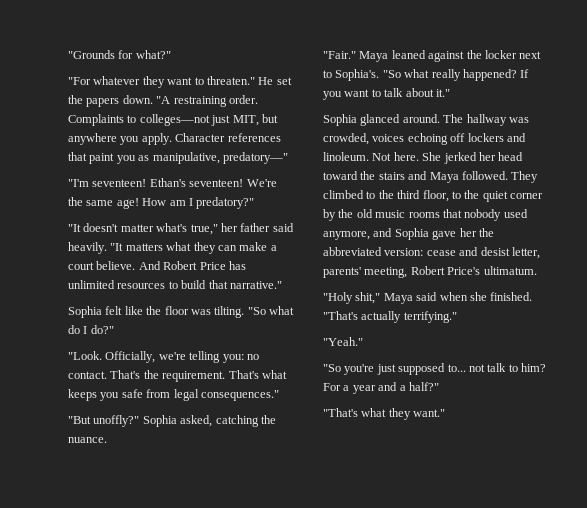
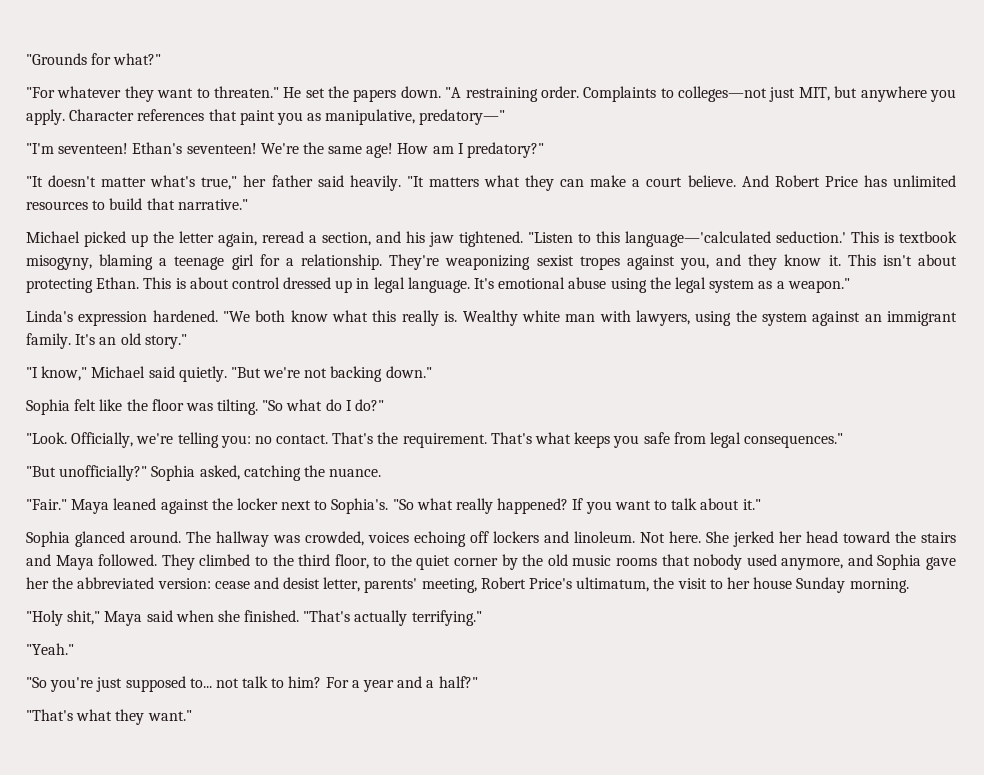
(282, 285) none -> [26,231,957,247] [26,254,957,270] [26,277,850,293] [26,310,958,326] [26,333,187,349] [26,366,432,382] // Michael picked up the letter again, reread a section, and his jaw tightened. "Listen to this language—'calculated seduction.' This is textbook misogyny, blaming a teenage girl for a relationship. They're weaponizing sexist tropes against you, and they know it. This isn't about protecting Ethan. This is about control dressed up in legal language. It's emotional abuse using the legal system as a weapon." // Linda's expression hardened. "We both know what this really is. Wealthy white man with lawyers, using the system against an immigrant family. It's an old story." // "I know," Michael said quietly. "But we're not backing down."
[93,415,140,427] unoffly?" -> [59,465,148,481] unofficially?"
[483,266,537,275] ultimatum. -> [576,577,909,593] ultimatum, the visit to her house Sunday morning.

